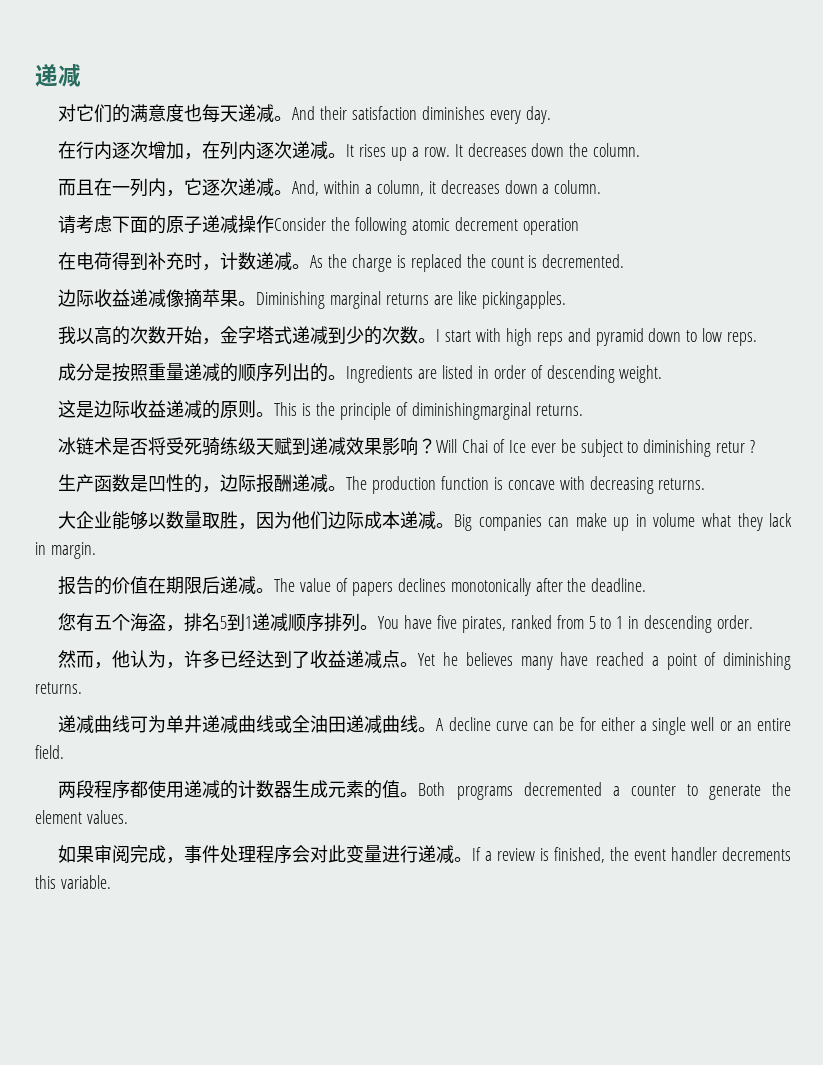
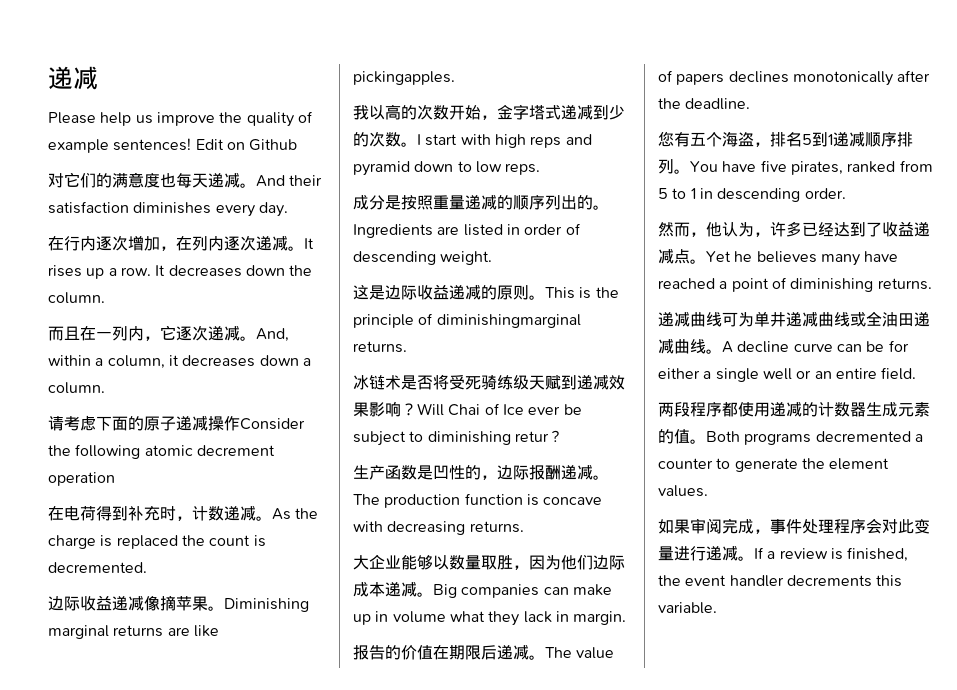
[35,64,81,87] 递减 -> [48,66,98,90] [48,111,313,127] [48,138,298,153] 递减 // Please help us improve the quality of example sentences! Edit on Github

